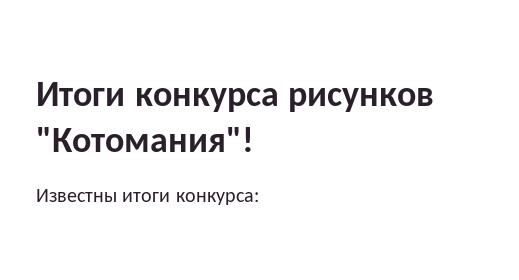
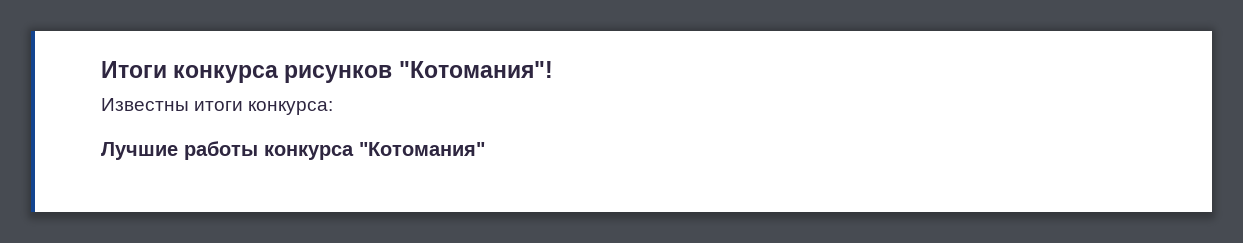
(259, 198) none -> [101,141,485,160] // Лучшие работы конкурса "Котомания"

